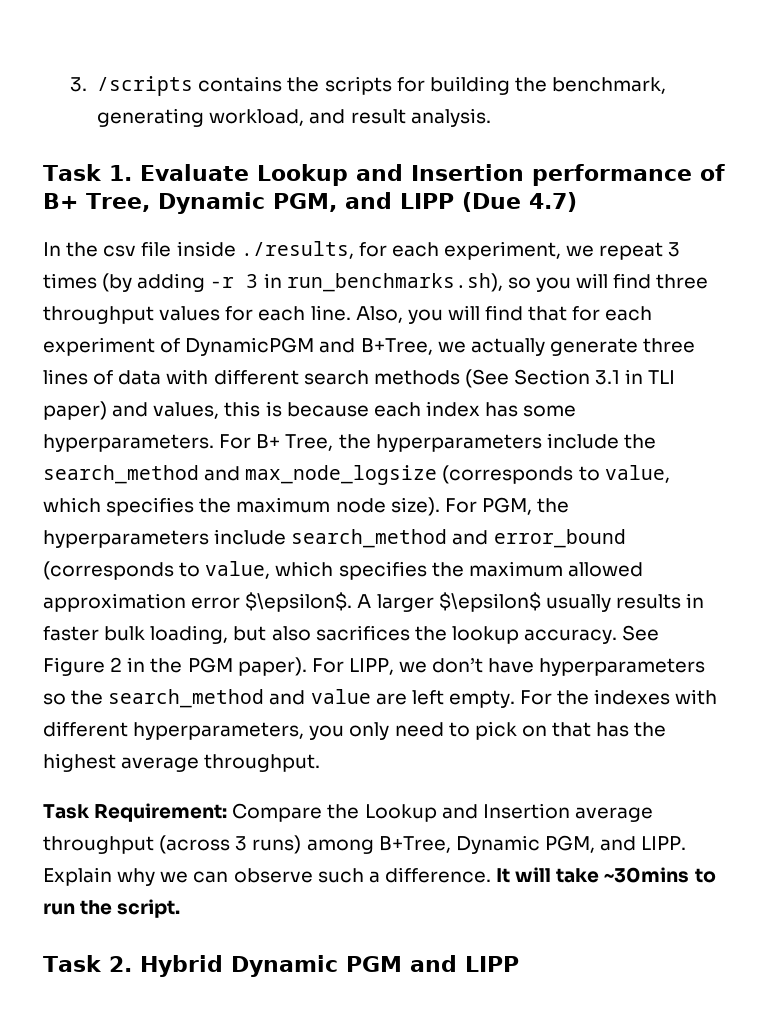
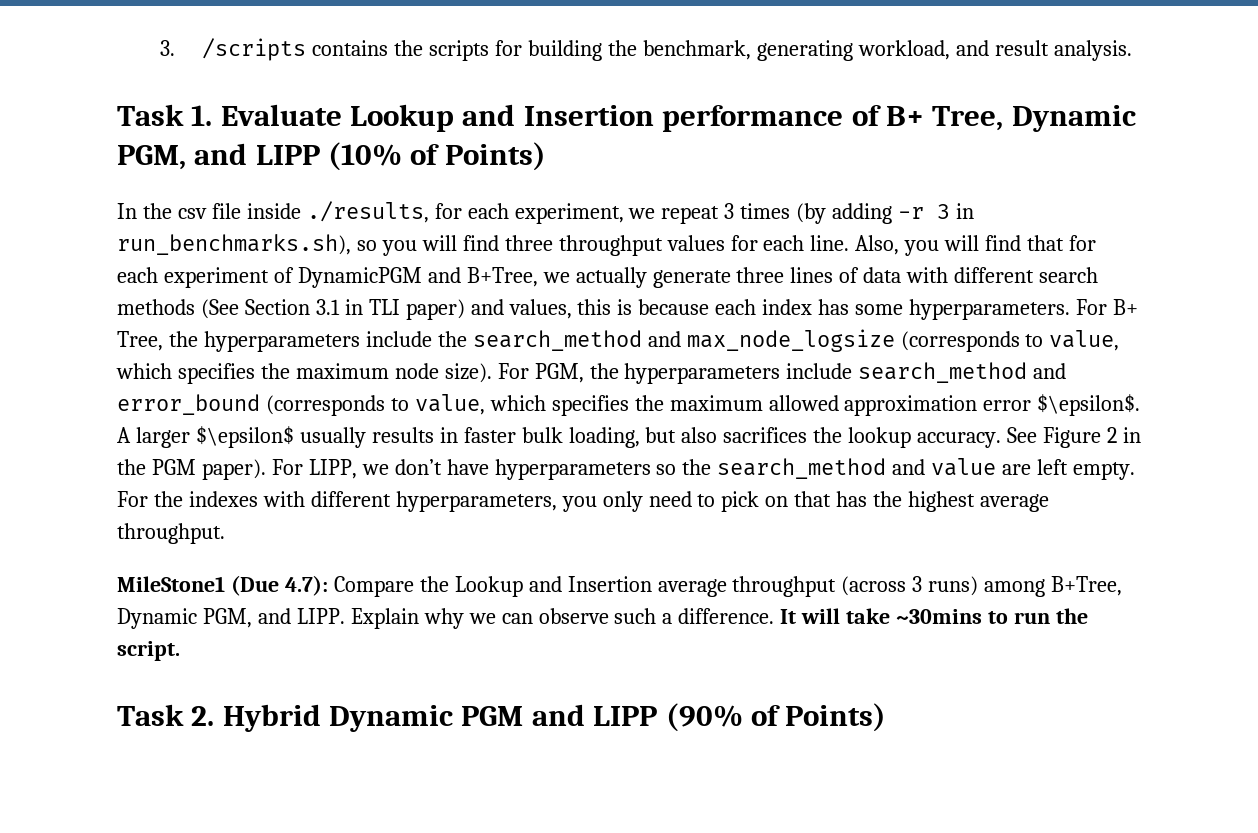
[461,192,577,212] (Due 4.7) -> [328,142,546,171] (10% of Points)
[43,803,228,822] Task Requirement: -> [117,575,328,596] MileStone1 (Due 4.7):
(519, 964) none -> [665,703,887,732] (90% of Points)

